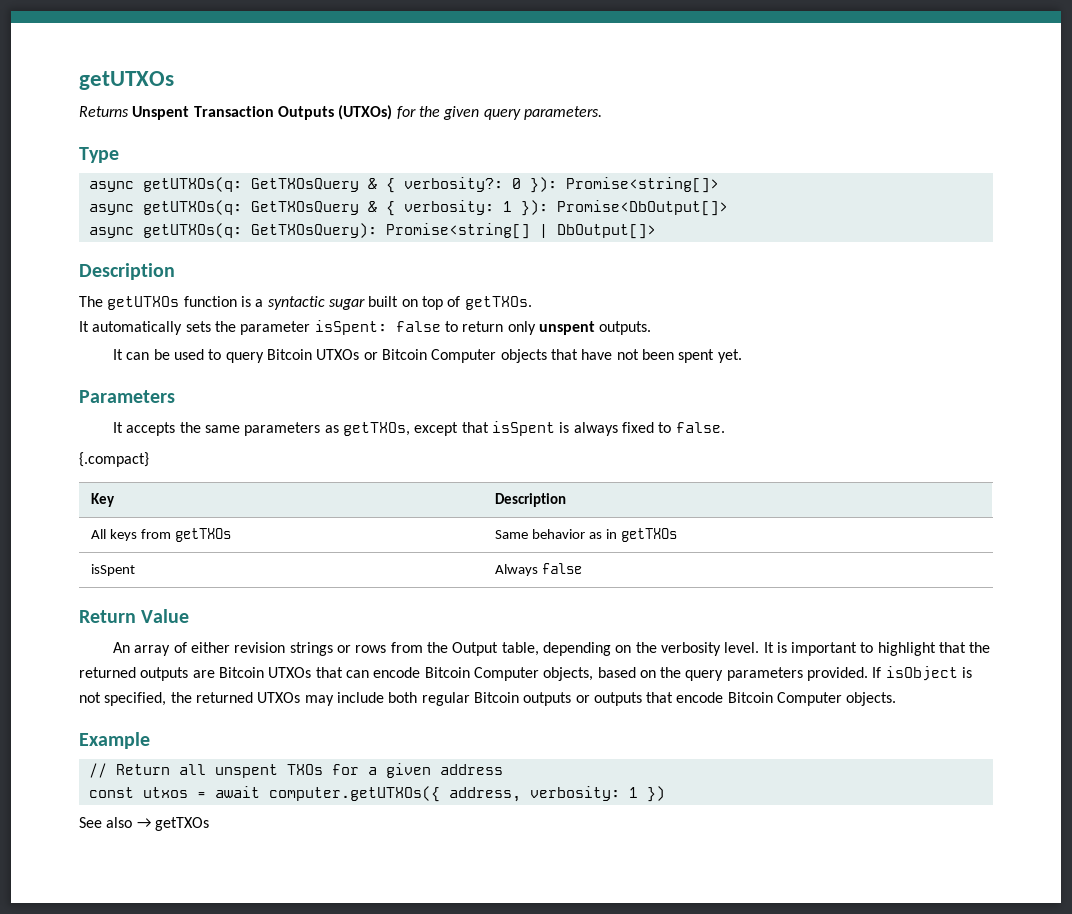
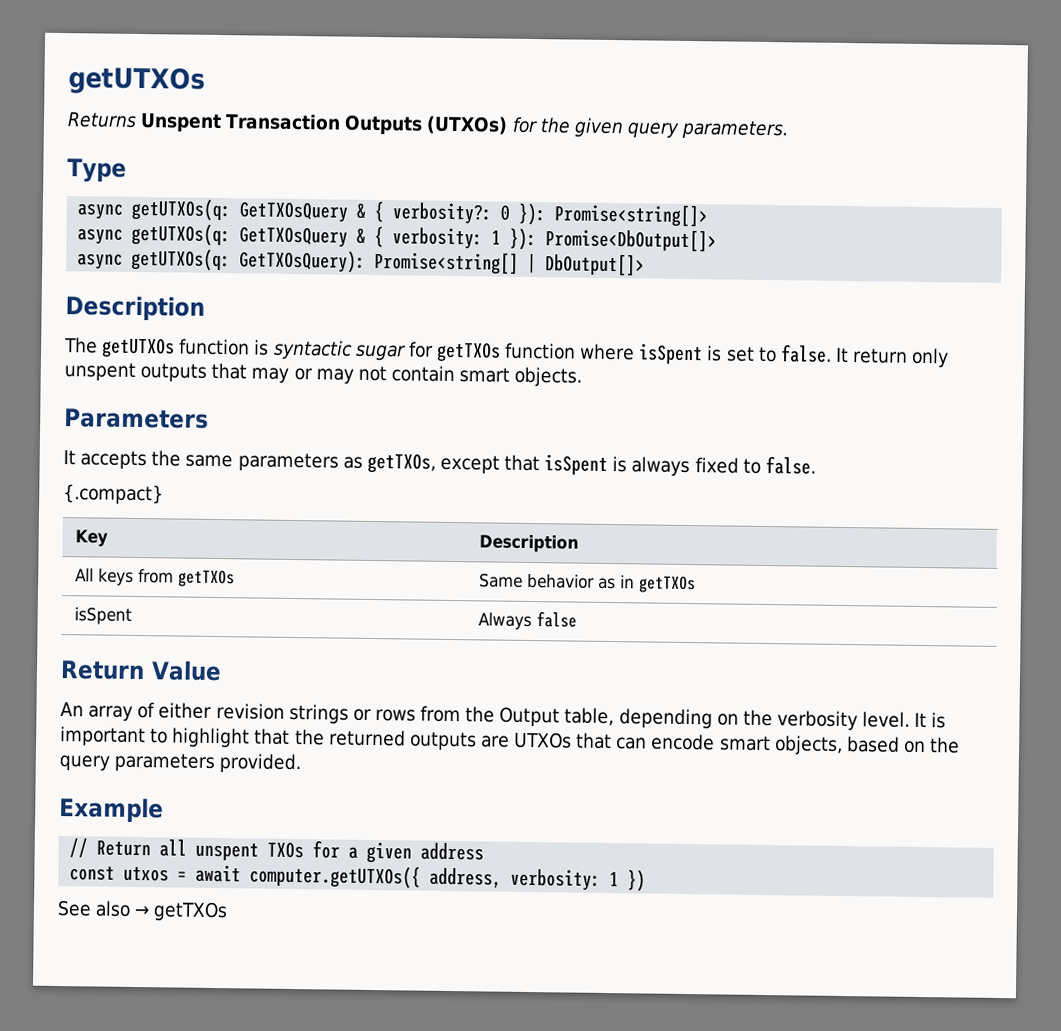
[255,299,264,307] a -> (270, 347) none
[368,296,532,310] [79,320,652,335] [113,349,742,363] built on top of getTXOs. // It automatically sets the parameter isSpent: false to return only unspent outputs. // It can be used to query Bitcoin UTXOs or Bitcoin Computer objects that have not been spent yet. -> [408,341,950,368] [64,362,583,387] for getTXOs function where isSpent is set to false. It return only unspent outputs that may or may not contain smart objects.
[218,667,264,678] Bitcoin -> (510, 741) none
[424,667,539,681] Bitcoin Computer -> [719,735,771,752] smart
[872,666,973,681] [79,692,897,706] If isObject is not specified, the returned UTXOs may include both regular Bitcoin outputs or outputs that encode Bitcoin Computer objects. -> (302, 763) none

